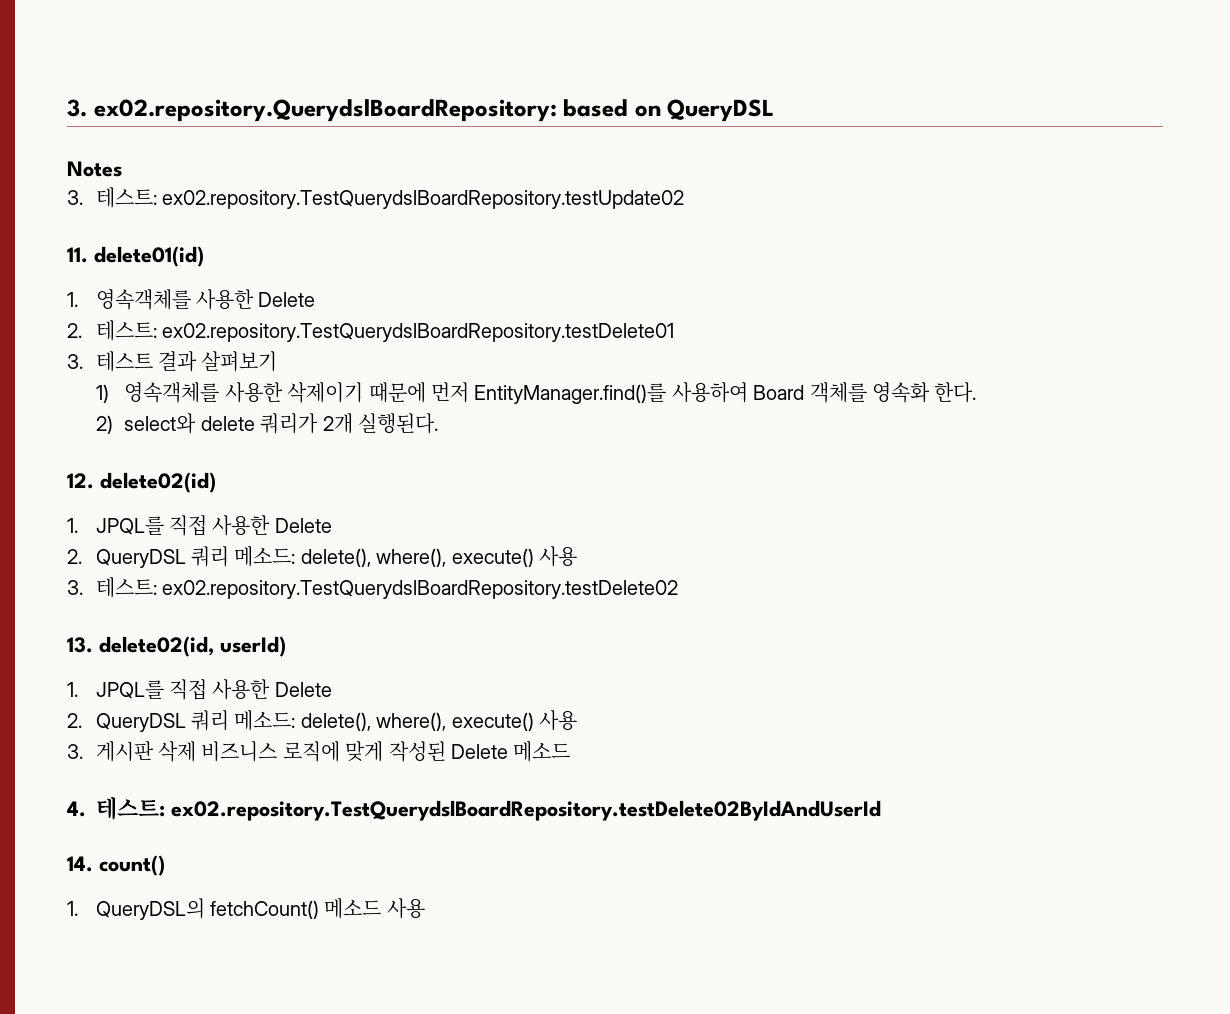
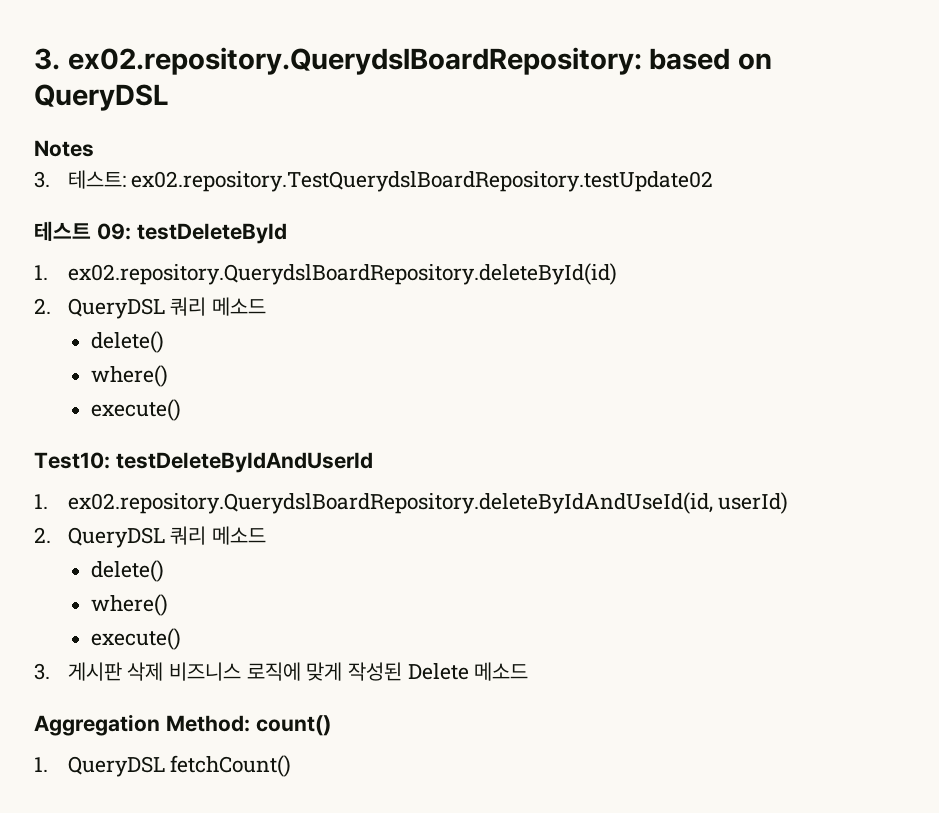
[67,246,204,267] [67,289,316,310] [67,320,675,342] [67,351,278,372] [95,382,977,404] [95,413,438,434] [67,472,216,493] [67,515,332,536] [67,546,578,568] [67,577,679,599] [67,636,286,657] [67,679,332,700] [67,710,578,732] 11. delete01(id) // 1. 영속객체를 사용한 Delete // 2. 테스트: ex02.repository.TestQuerydslBoardRepository.testDelete01 // 3. 테스트 결과 살펴보기 // 1) 영속객체를 사용한 삭제이기 때문에 먼저 EntityManager.find()를 사용하여 Board 객체를 영속화 한다. // 2) select와 delete 쿼리가 2개 실행된다. // 12. delete02(id) // 1. JPQL를 직접 사용한 Delete // 2. QueryDSL 쿼리 메소드: delete(), where(), execute() 사용 // 3. 테스트: ex02.repository.TestQuerydslBoardRepository.testDelete02 // 13. delete02(id, userId) // 1. JPQL를 직접 사용한 Delete // 2. QueryDSL 쿼리 메소드: delete(), where(), execute() 사용 -> [34,221,287,244] [34,263,617,285] [34,297,267,319] [90,331,164,353] [90,365,168,387] [90,399,181,421] [34,452,373,473] [34,492,789,514] [34,526,267,548] [90,560,164,582] [90,594,168,616] [90,628,181,650] 테스트 09: testDeleteById // 1. ex02.repository.QuerydslBoardRepository.deleteById(id) // 2. QueryDSL 쿼리 메소드 // delete() // where() // execute() // Test10: testDeleteByIdAndUserId // 1. ex02.repository.QuerydslBoardRepository.deleteByIdAndUseId(id, userId) // 2. QueryDSL 쿼리 메소드 // delete() // where() // execute()
[67,797,881,821] [67,855,165,876] [67,898,425,920] 4. 테스트: ex02.repository.TestQuerydslBoardRepository.testDelete02ByIdAndUserId // 14. count() // 1. QueryDSL의 fetchCount() 메소드 사용 -> [34,714,331,736] [34,755,292,777] Aggregation Method: count() // 1. QueryDSL fetchCount()

